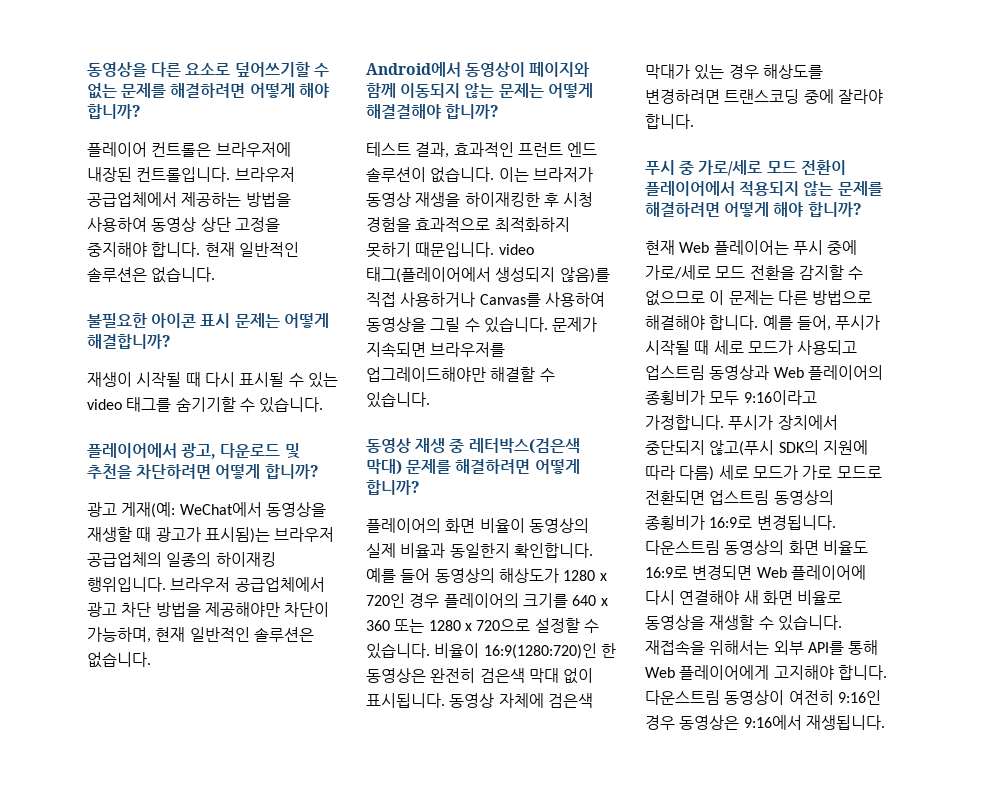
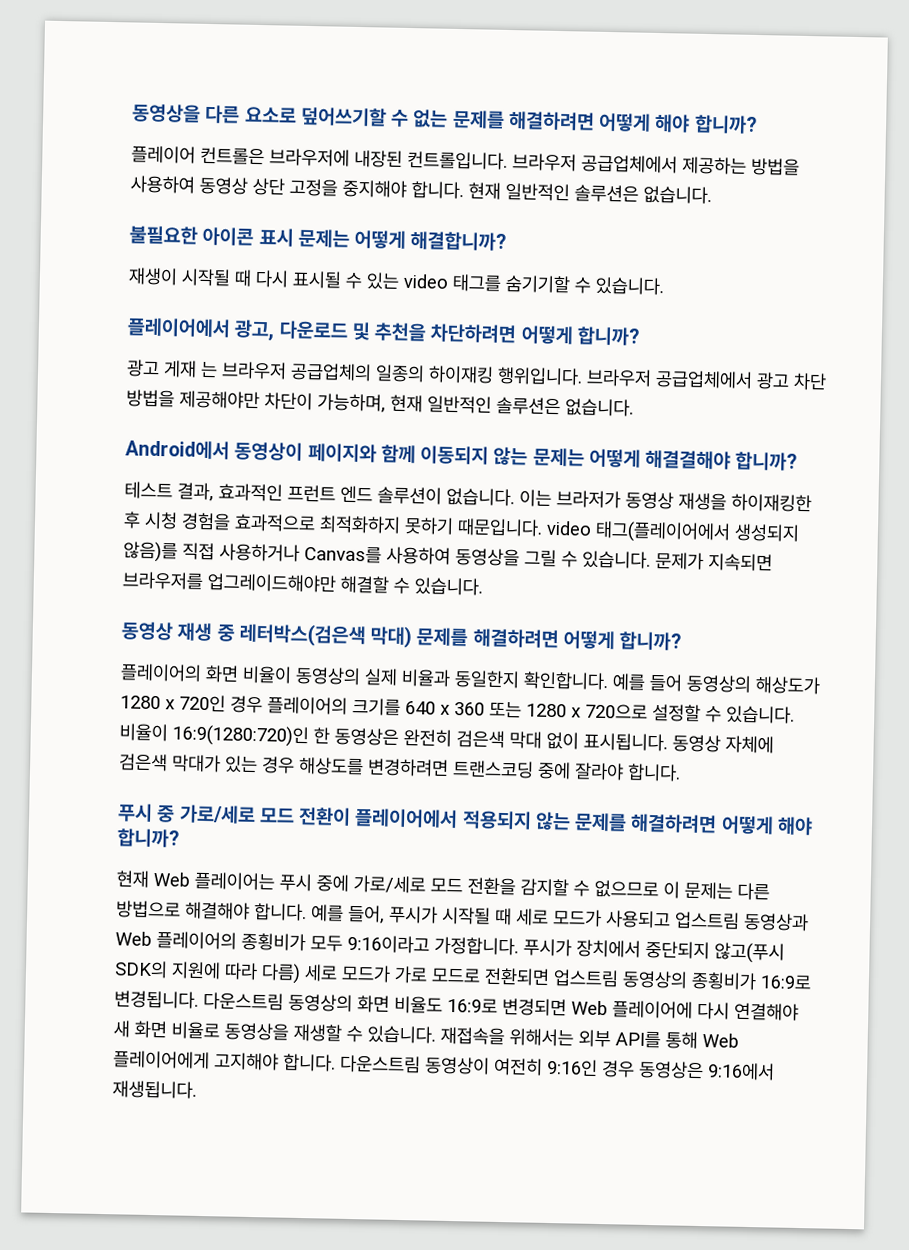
[121,502,326,518] [87,527,270,543] 게재(예: WeChat에서 동영상을 재생할 때 광고가 표시됨)는 -> [163,360,218,379] 게재 는

